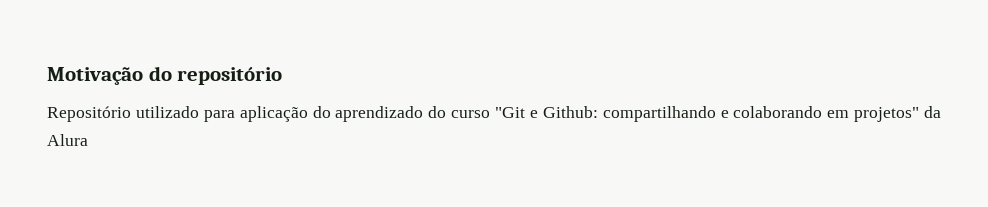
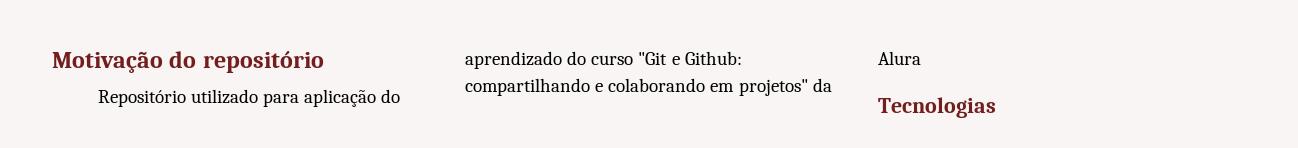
(88, 140) none -> [878,97,996,118] // Tecnologias

